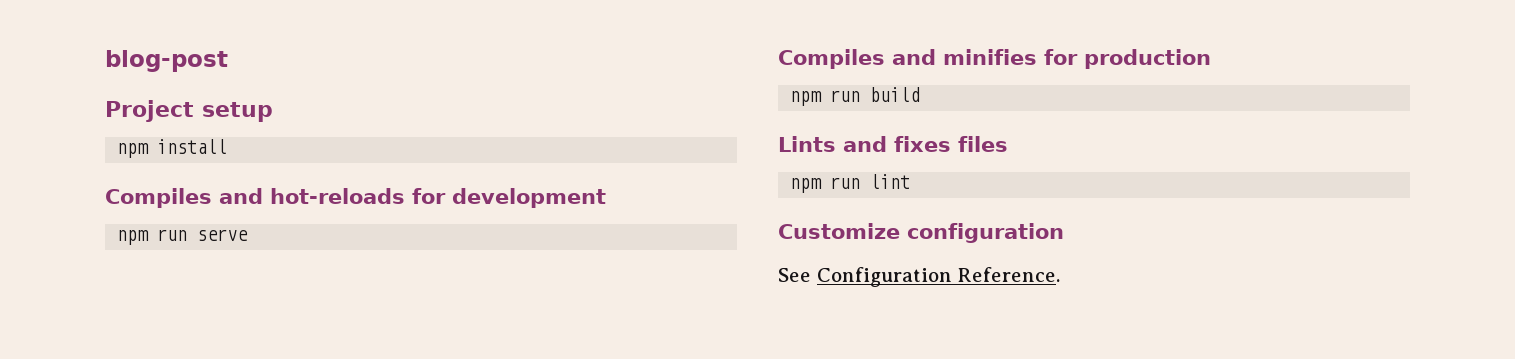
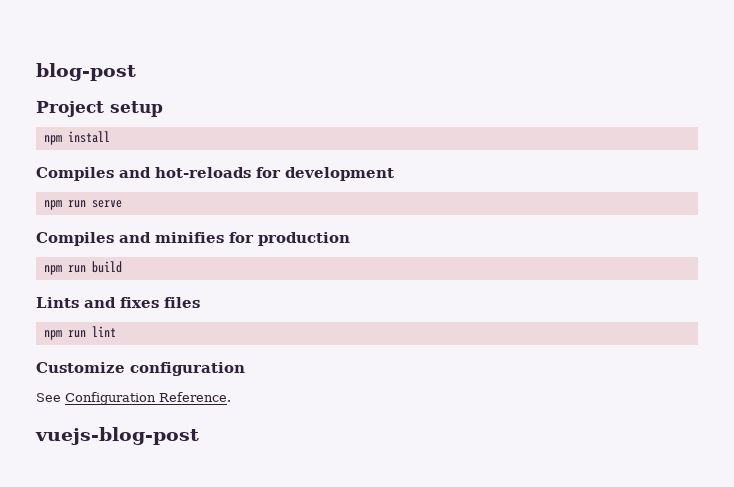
(1061, 274) none -> [35,427,199,445] // vuejs-blog-post

